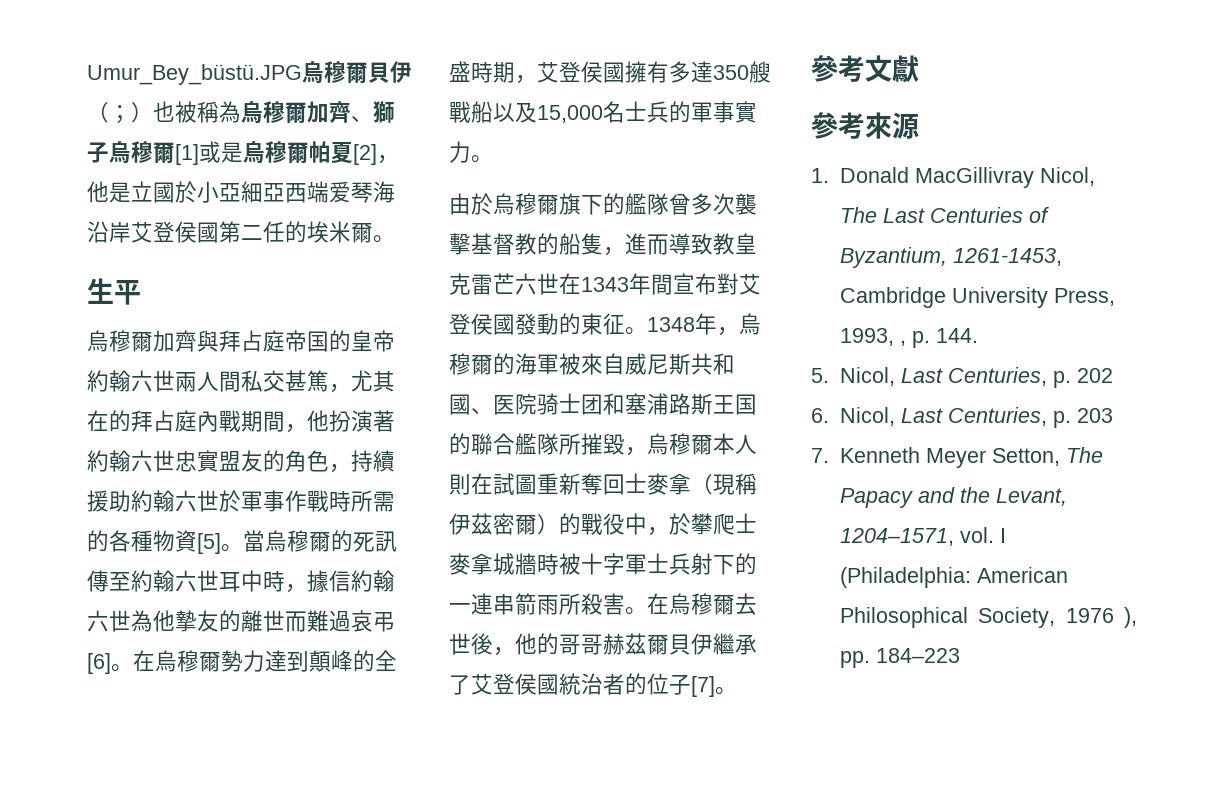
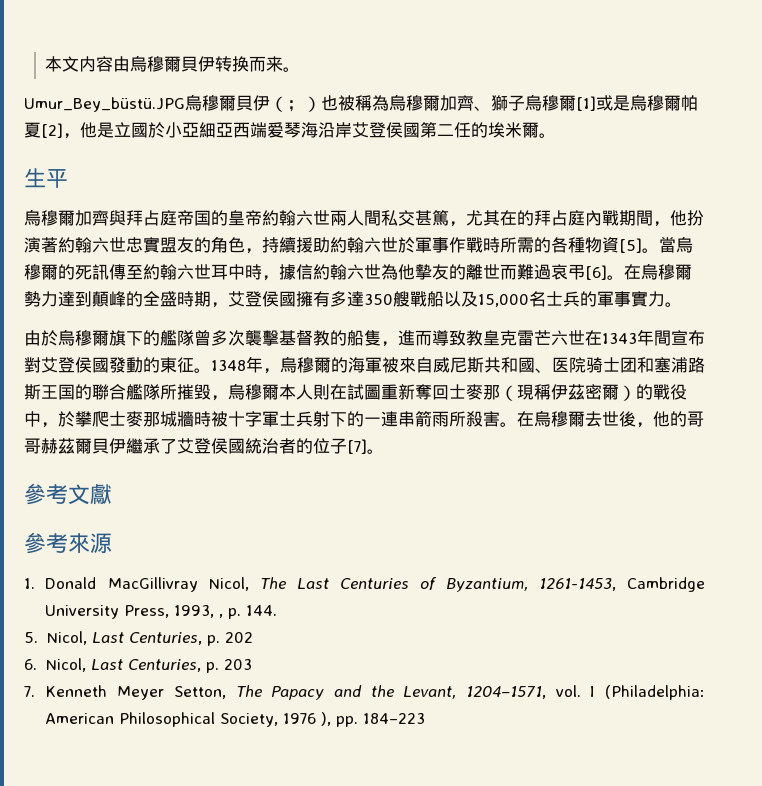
(87, 74) none -> [45,55,301,72] 本文内容由烏穆爾貝伊转换而来。 //
[669,473,691,495] 拿 -> [483,385,500,400] 那
[471,553,493,575] 拿 -> [143,412,160,427] 那

